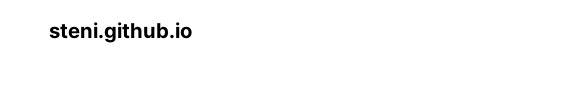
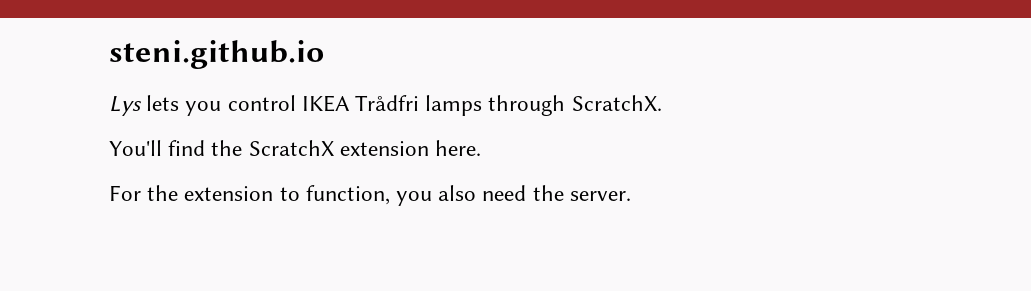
(192, 32) none -> [109,95,662,116] [109,140,482,156] [109,185,631,206] // Lys lets you control IKEA Trådfri lamps through ScratchX. // You'll find the ScratchX extension here. // For the extension to function, you also need the server.

